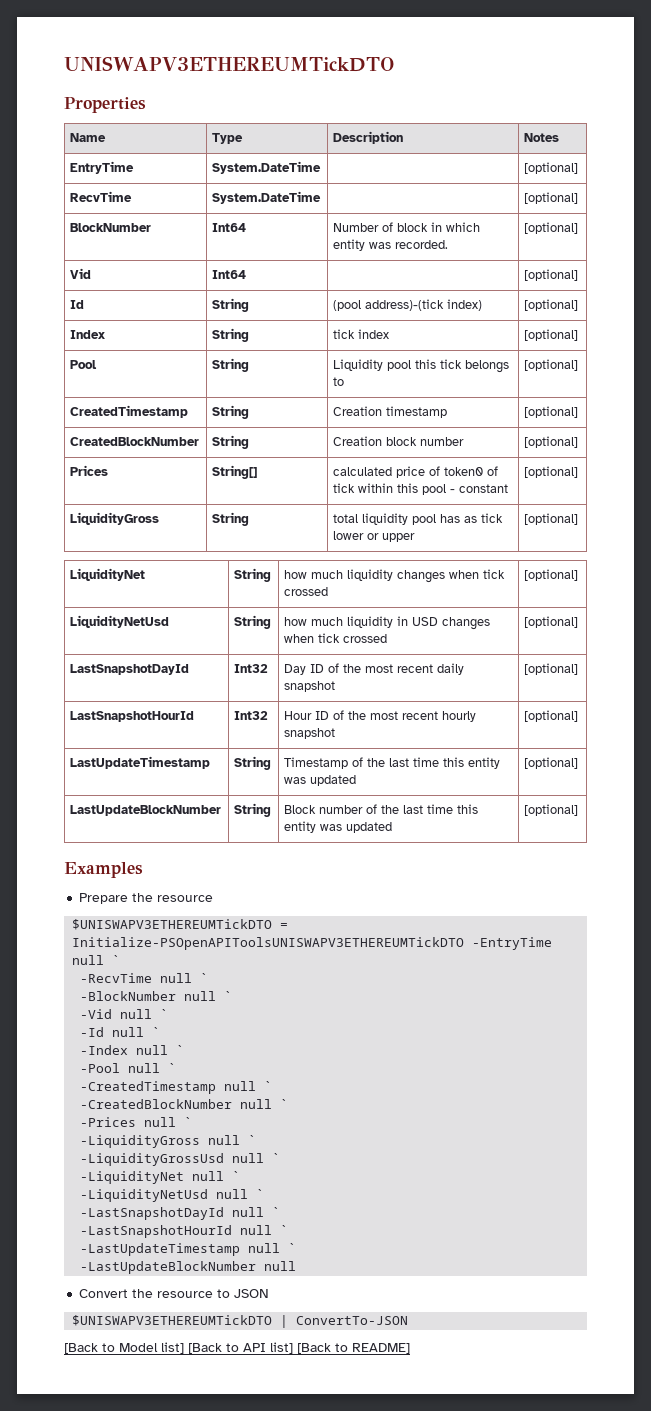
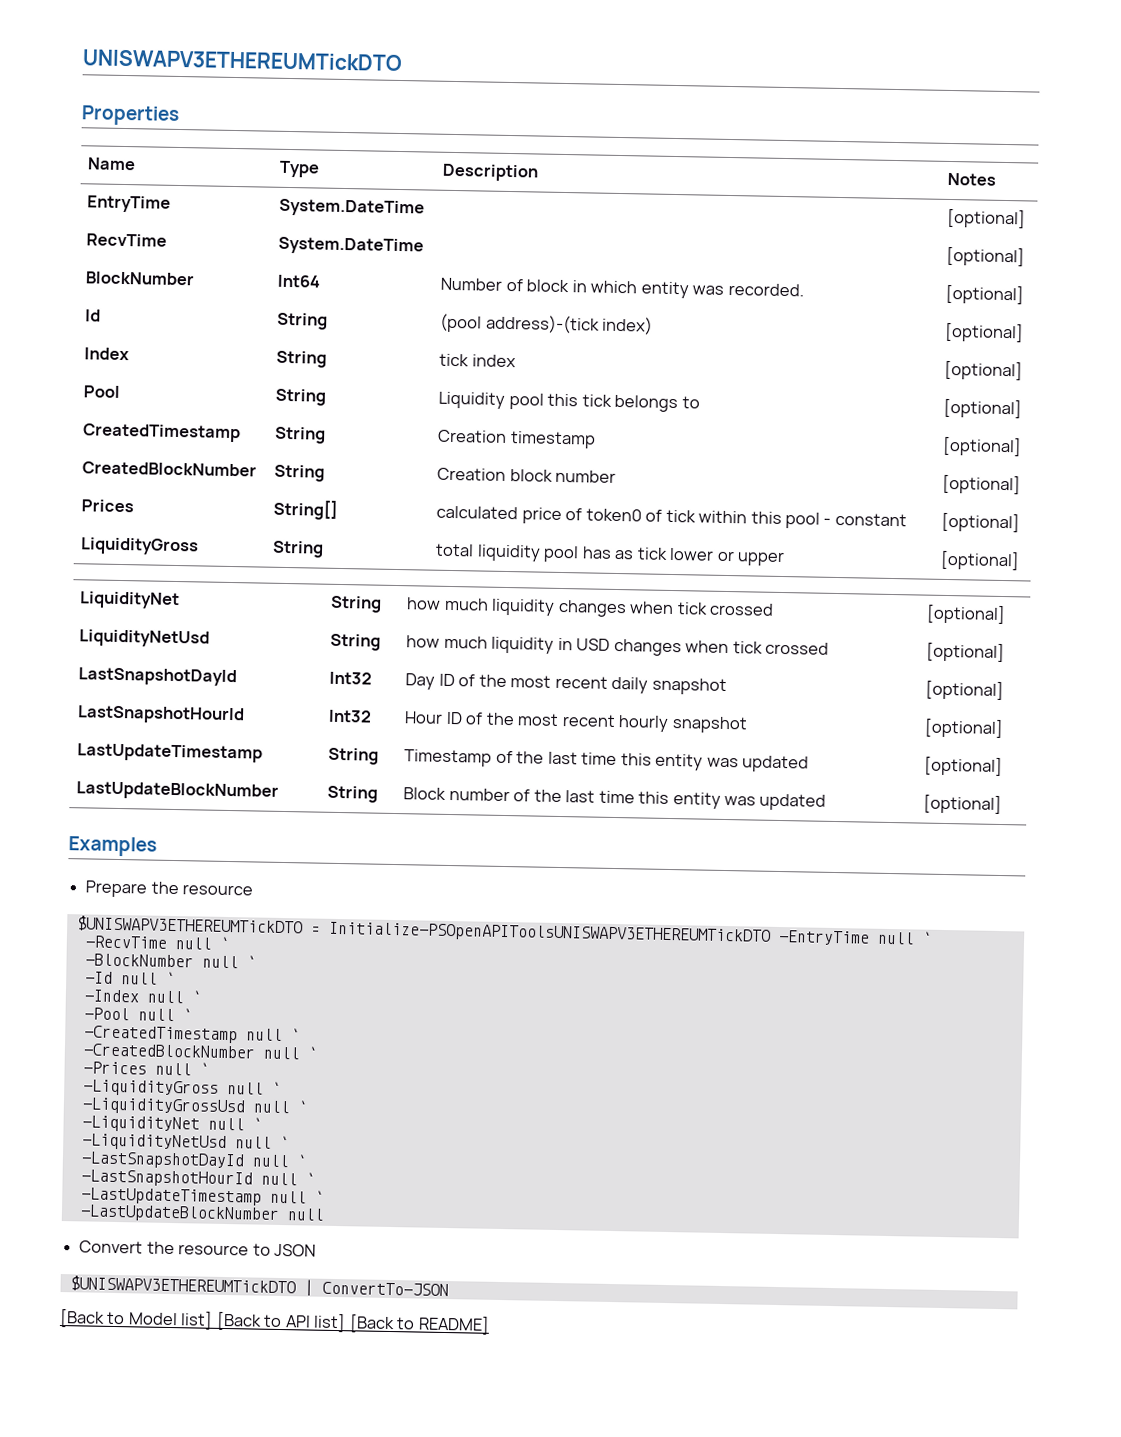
[70,268,92,279] [212,270,247,279] [524,269,579,281] // Vid | Int64 | | [optional] -> (1025, 294) none
[80,1009,169,1019] // -Vid null ` -> (257, 962) none

